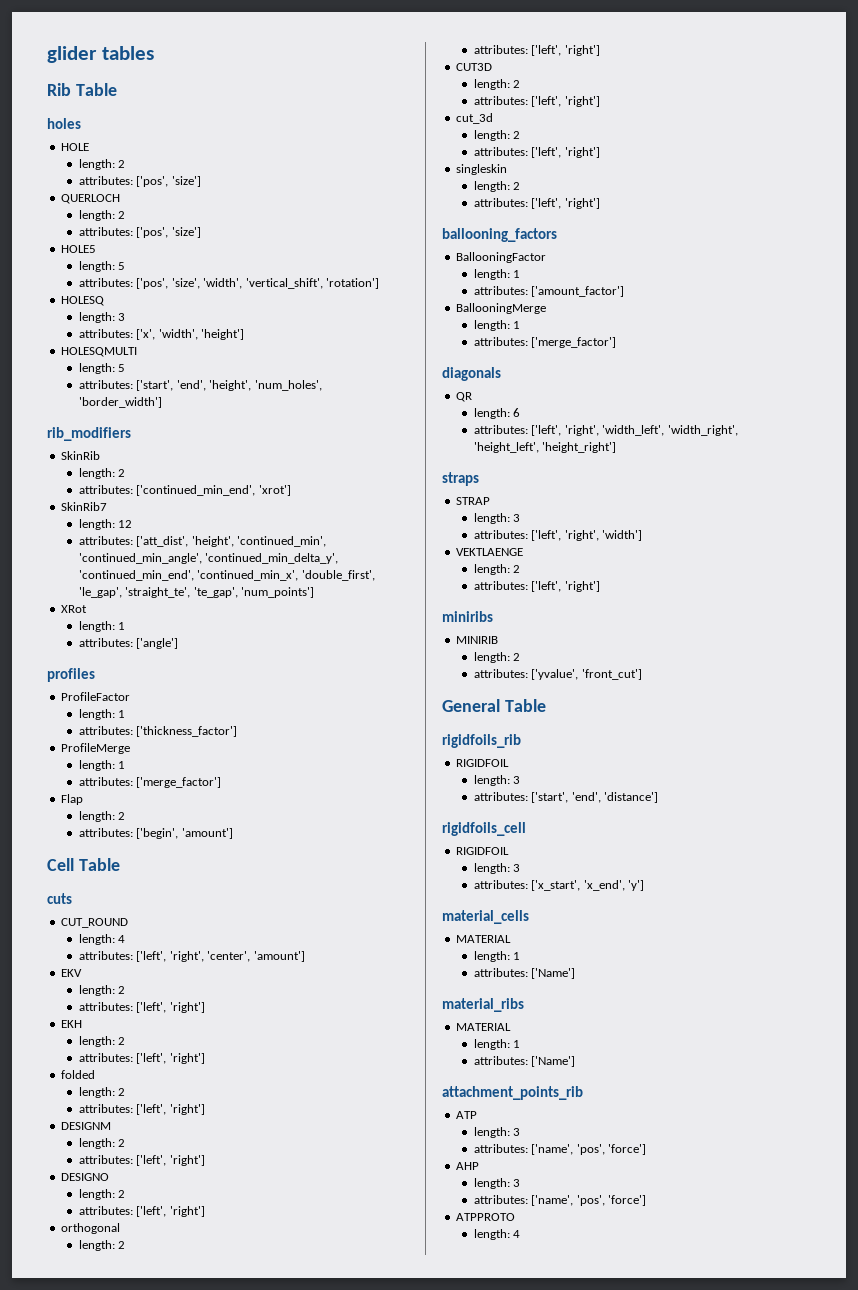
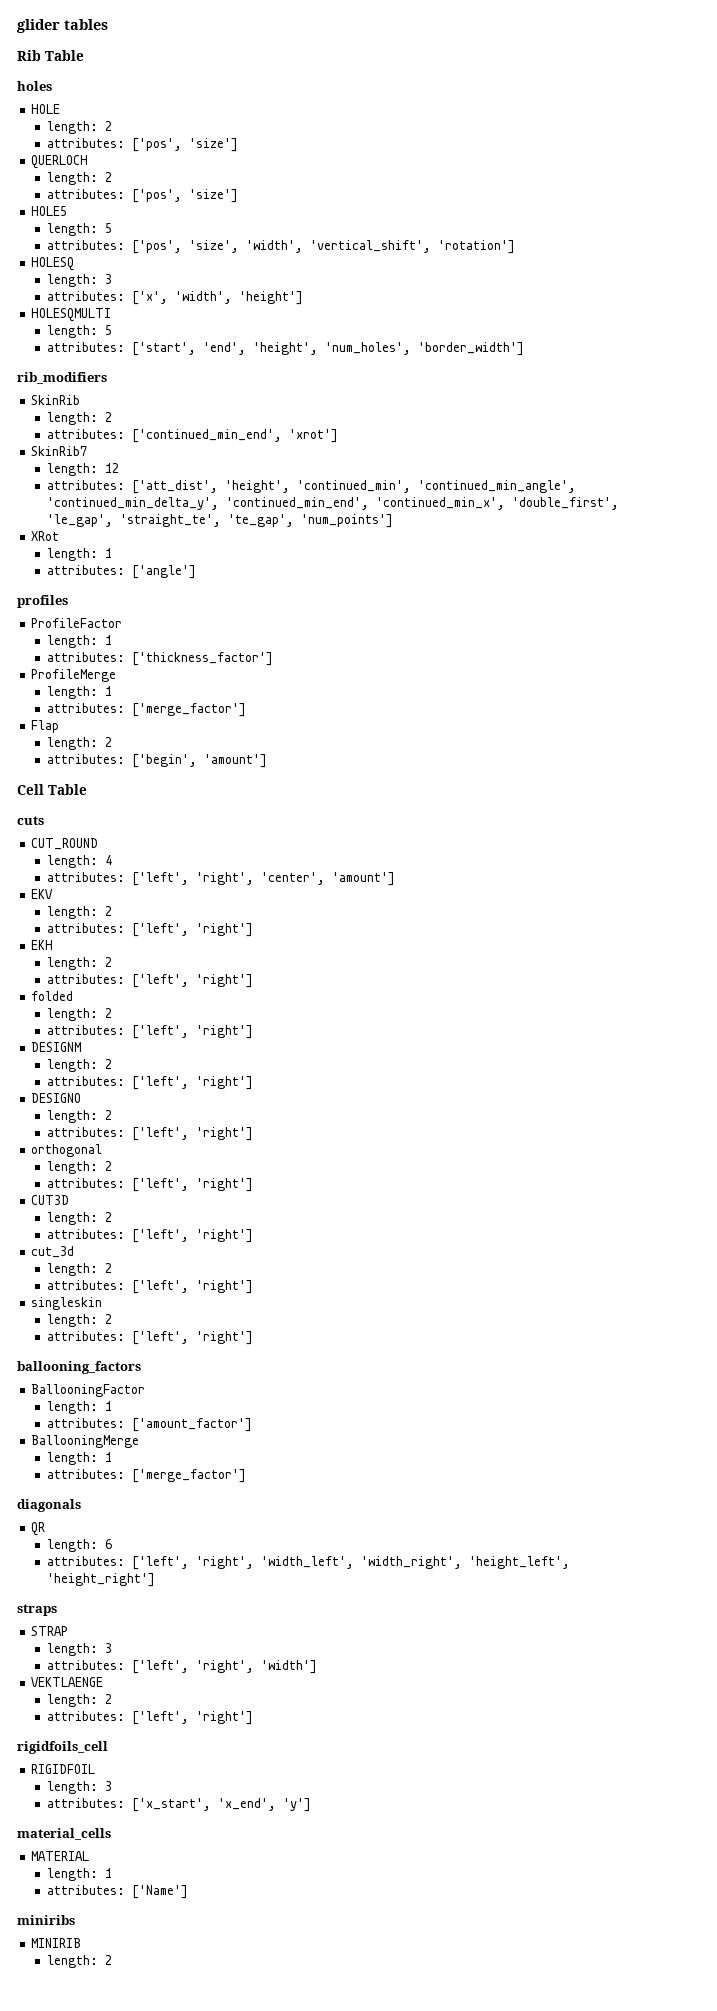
[442,611,493,622] [456,636,499,644] [473,652,521,663] [473,669,642,680] [442,699,546,712] [442,734,521,748] [456,759,510,767] [473,775,521,786] [473,792,659,803] // miniribs // MINIRIB // length: 2 // attributes: ['yvalue', 'front_cut'] // General Table // rigidfoils_rib // RIGIDFOIL // length: 3 // attributes: ['start', 'end', 'distance'] -> (253, 1718) none
[442,998,524,1012] [456,1023,512,1031] [473,1039,521,1050] [473,1056,576,1067] [442,1086,583,1100] [456,1111,478,1119] [473,1127,521,1138] [473,1144,647,1155] [456,1162,480,1170] [473,1178,521,1189] [473,1195,647,1206] [456,1213,516,1221] [473,1229,521,1240] material_ribs // MATERIAL // length: 1 // attributes: ['Name'] // attachment_points_rib // ATP // length: 3 // attributes: ['name', 'pos', 'force'] // AHP // length: 3 // attributes: ['name', 'pos', 'force'] // ATPPROTO // length: 4 -> [17,1915,75,1925] [31,1938,82,1948] [46,1955,112,1968] miniribs // MINIRIB // length: 2

